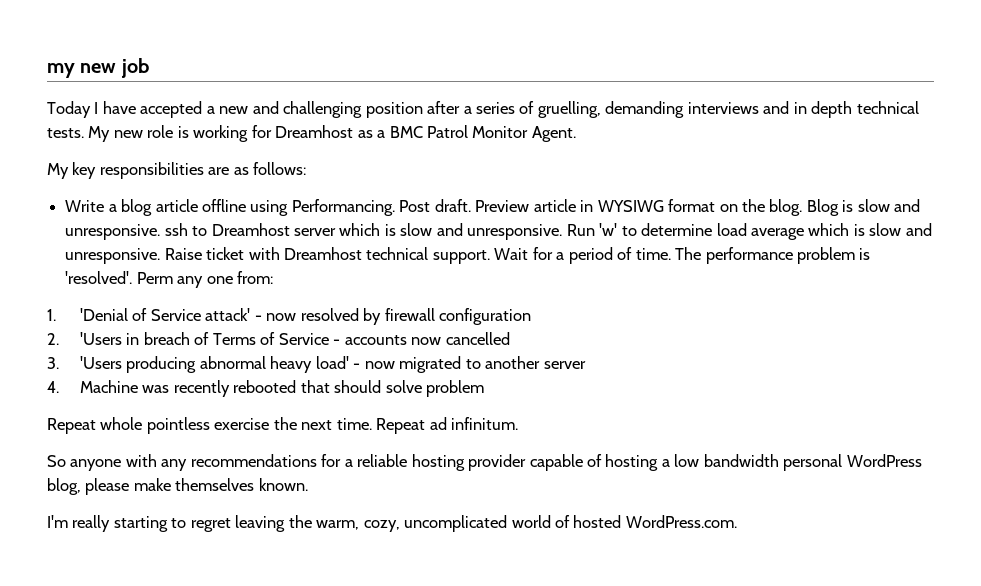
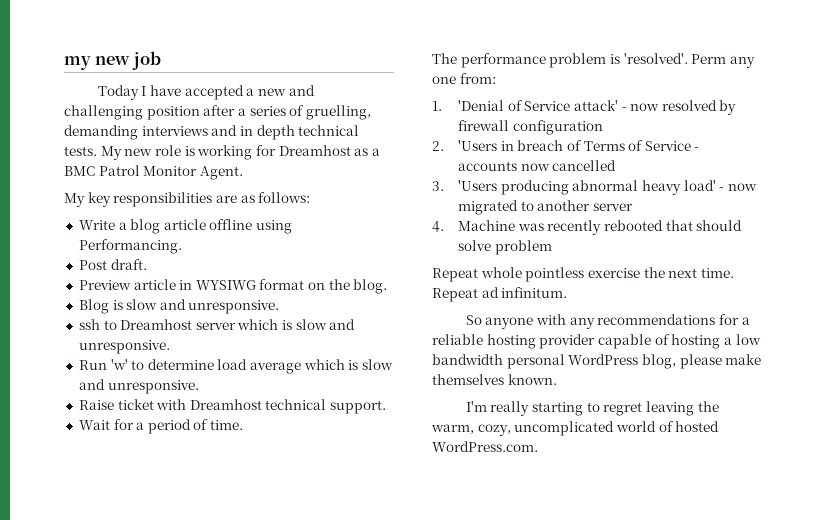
(395, 207) none -> (182, 246) //
(471, 205) none -> (147, 264) //
(803, 207) none -> (388, 286) //
(161, 232) none -> (280, 307) //
(563, 232) none -> (170, 347) //
(161, 256) none -> (199, 387) //
(490, 257) none -> (387, 407) //
(671, 254) none -> (244, 425) //

